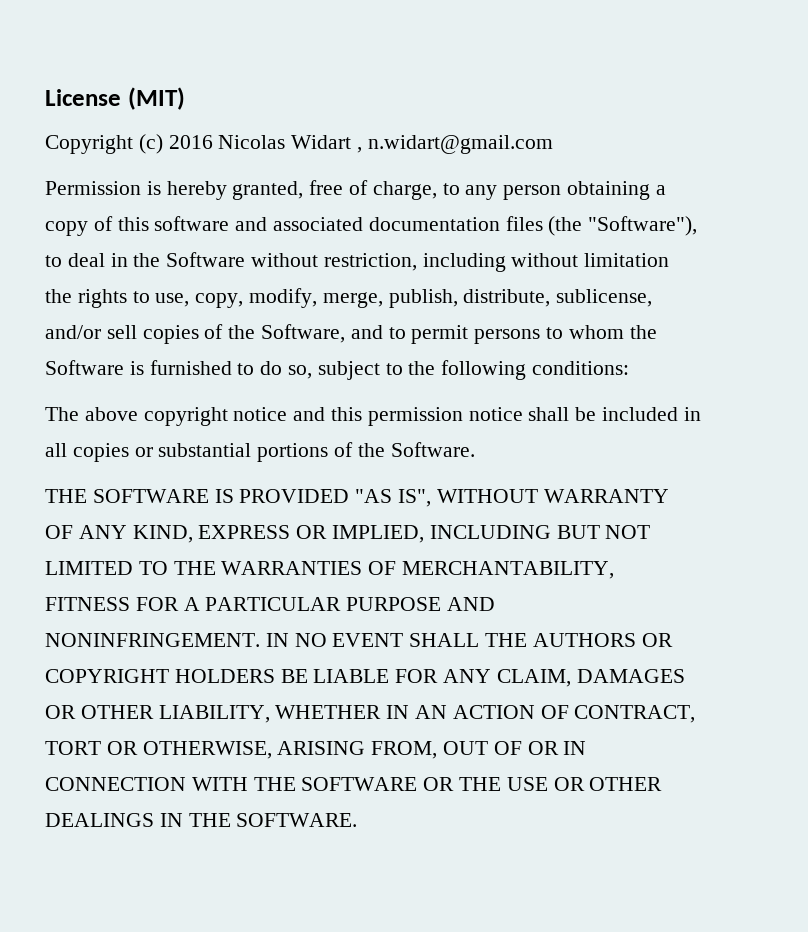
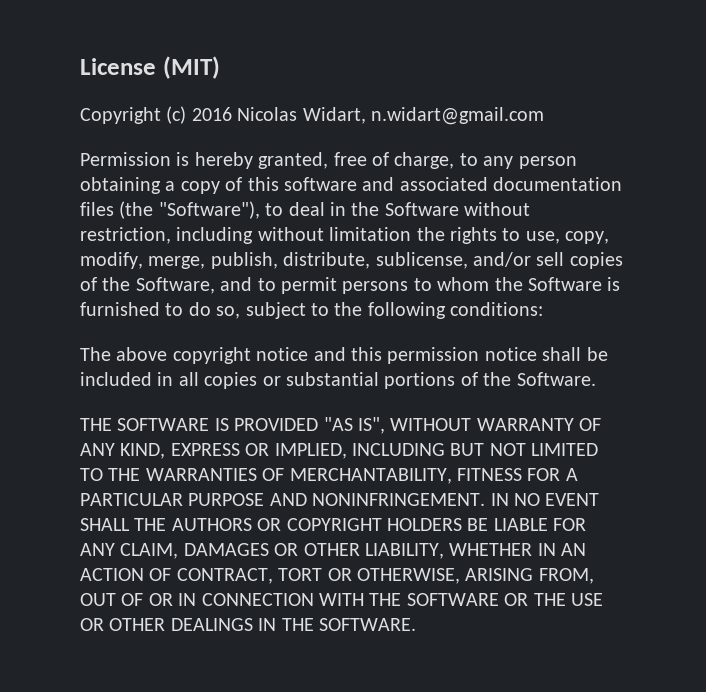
[291,135,363,153] Widart , -> [302,107,366,124] Widart,

